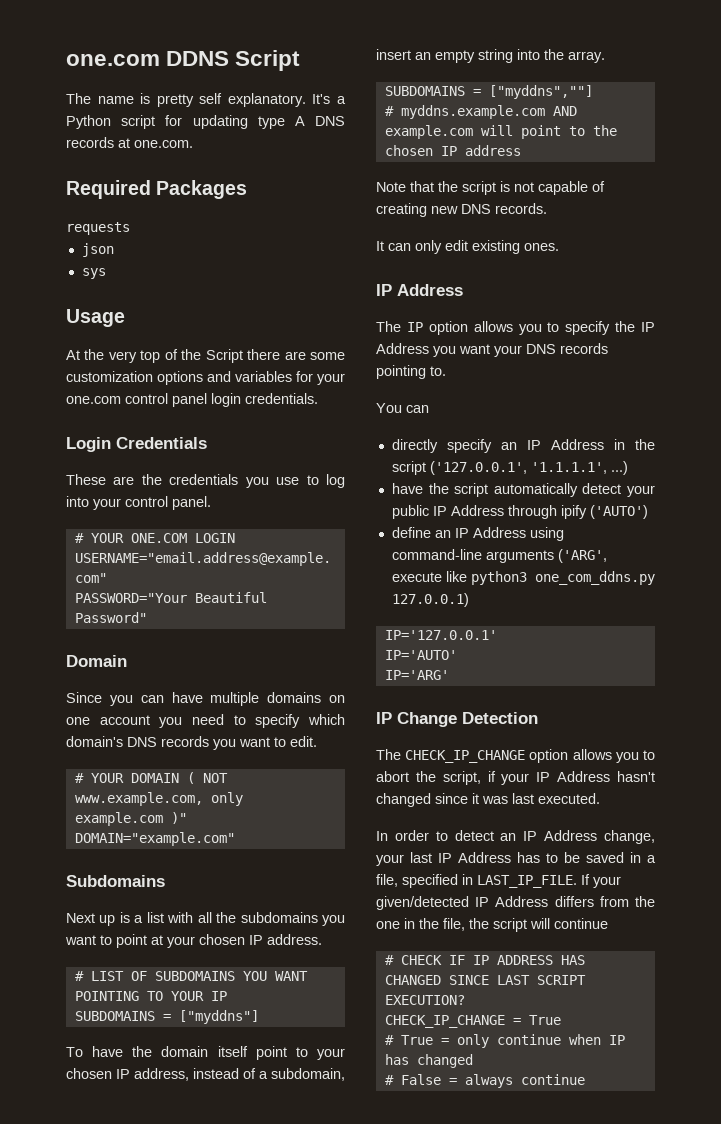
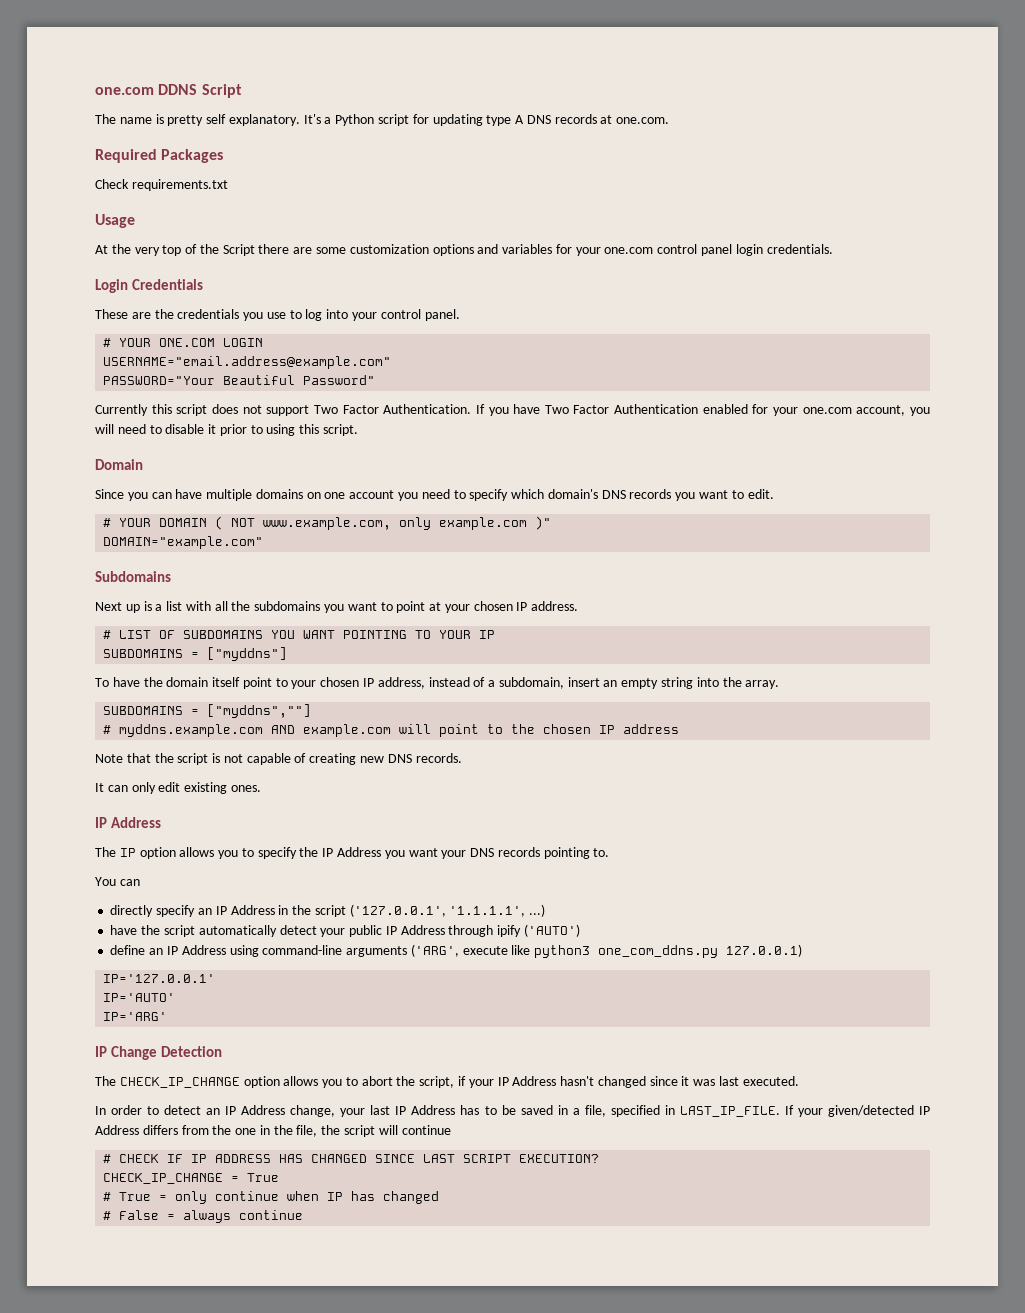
[66,222,130,235] [81,243,114,257] [81,268,106,279] requests // json // sys -> [95,179,228,191] Check requirements.txt
(147, 617) none -> [95,404,930,416] [95,424,359,436] // Currently this script does not support Two Factor Authentication. If you have Two Factor Authentication enabled for your one.com account, you will need to disable it prior to using this script.

